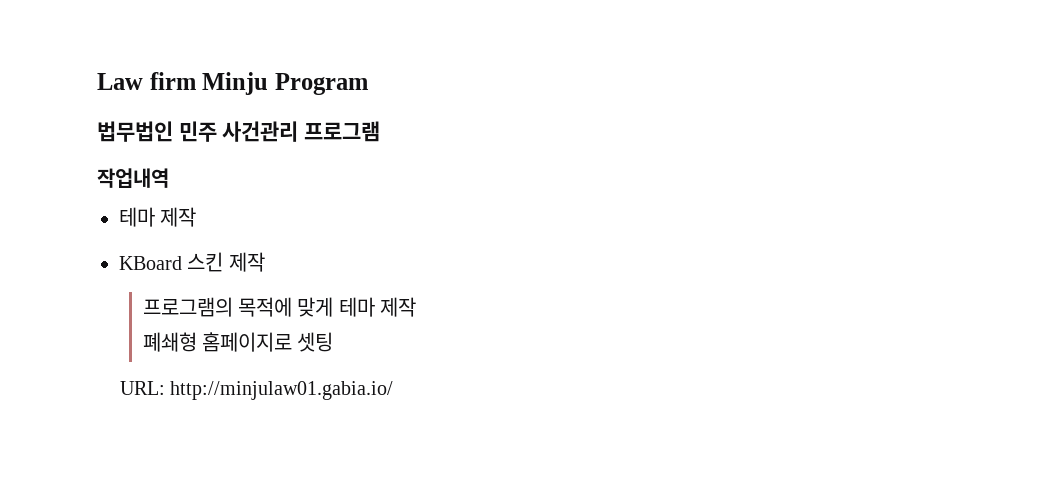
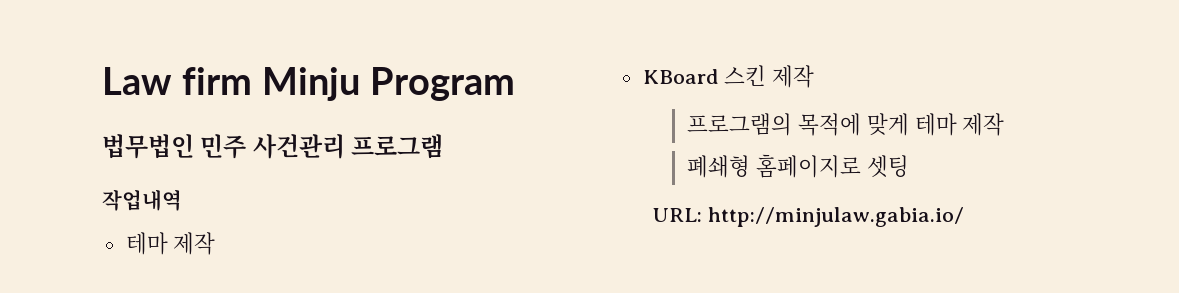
[170,381,394,400] http://minjulaw01.gabia.io/ -> [707,207,964,227] http://minjulaw.gabia.io/

